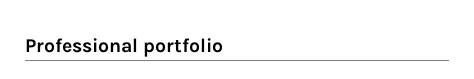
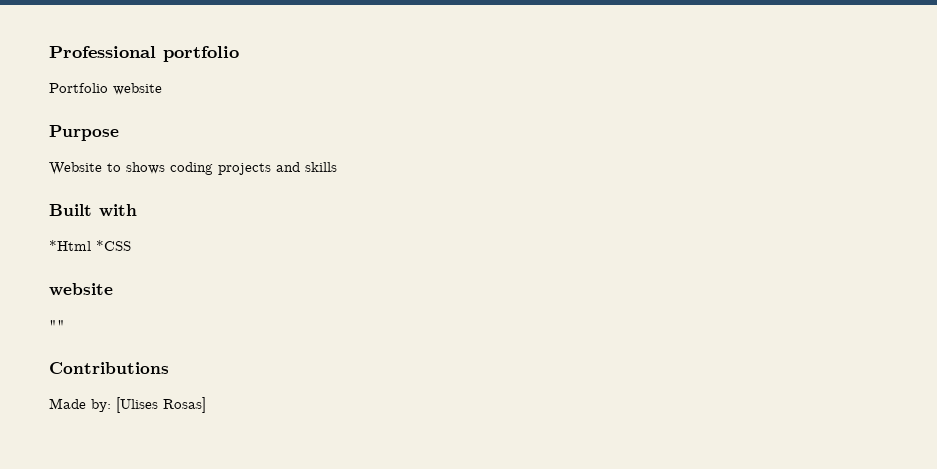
(224, 47) none -> [49,83,162,95] [49,125,119,141] [49,162,337,175] [49,204,137,217] [49,240,131,251] [49,283,113,296] [49,320,65,330] [49,362,169,374] [49,397,206,413] // Portfolio website // Purpose // Website to shows coding projects and skills // Built with // *Html *CSS // website // "" // Contributions // Made by: [Ulises Rosas]

